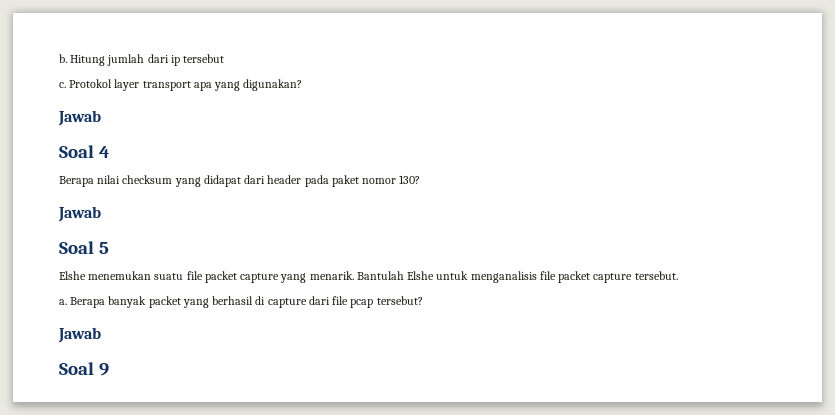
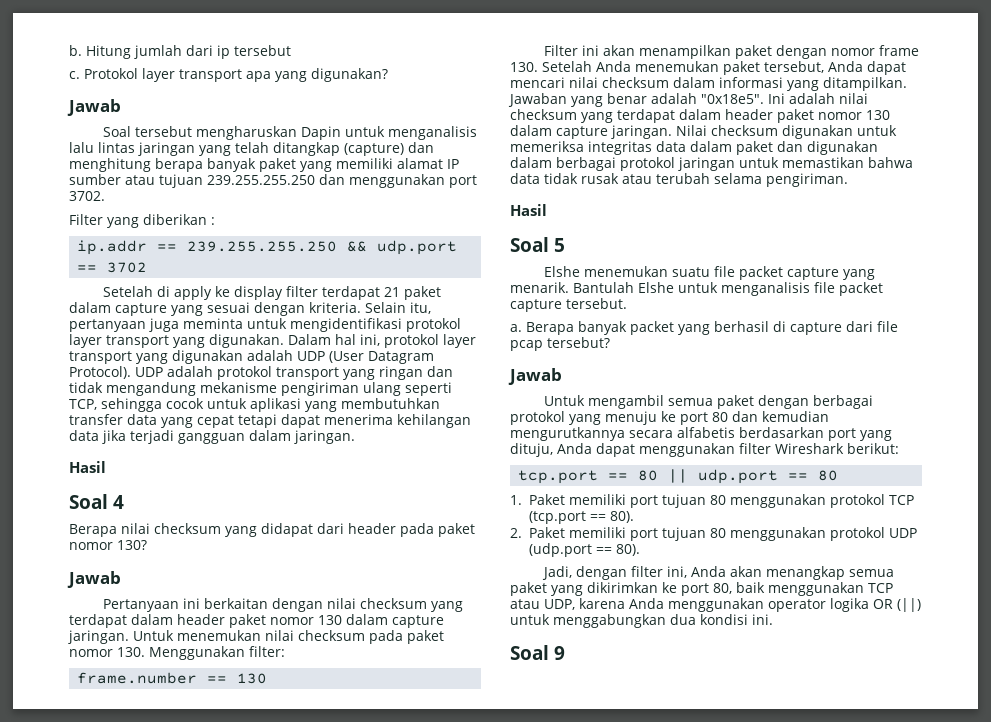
(101, 118) none -> [103,126,478,140] [69,142,434,156] [69,158,459,172] [69,174,477,188] [69,191,105,201] [69,214,215,228] [77,240,458,255] [77,262,148,273] [103,286,442,300] [69,302,431,316] [69,318,461,332] [69,334,476,348] [69,350,434,364] [69,366,453,380] [69,382,452,396] [69,398,440,412] [69,414,471,428] [69,430,355,444] [69,461,106,473] // Soal tersebut mengharuskan Dapin untuk menganalisis lalu lintas jaringan yang telah ditangkap (capture) dan menghitung berapa banyak paket yang memiliki alamat IP sumber atau tujuan 239.255.255.250 dan menggunakan port 3702. // Filter yang diberikan : // ip.addr == 239.255.255.250 && udp.port == 3702 // Setelah di apply ke display filter terdapat 21 paket dalam capture yang sesuai dengan kriteria. Selain itu, pertanyaan juga meminta untuk mengidentifikasi protokol layer transport yang digunakan. Dalam hal ini, protokol layer transport yang digunakan adalah UDP (User Datagram Protocol). UDP adalah protokol transport yang ringan dan tidak mengandung mekanisme pengiriman ulang seperti TCP, sehingga cocok untuk aplikasi yang membutuhkan transfer data yang cepat tetapi dapat menerima kehilangan data jika terjadi gangguan dalam jaringan. // Hasil
(101, 214) none -> [103,598,464,612] [69,614,444,628] [68,630,444,644] [69,646,285,660] [77,672,268,684] [544,45,920,59] [510,61,906,75] [510,77,907,91] [508,93,868,107] [510,109,890,123] [510,125,897,139] [510,141,878,155] [510,157,913,171] [510,173,848,187] [510,204,547,216] // Pertanyaan ini berkaitan dengan nilai checksum yang terdapat dalam header paket nomor 130 dalam capture jaringan. Untuk menemukan nilai checksum pada paket nomor 130. Menggunakan filter: // frame.number == 130 // Filter ini akan menampilkan paket dengan nomor frame 130. Setelah Anda menemukan paket tersebut, Anda dapat mencari nilai checksum dalam informasi yang ditampilkan. Jawaban yang benar adalah "0x18e5". Ini adalah nilai checksum yang terdapat dalam header paket nomor 130 dalam capture jaringan. Nilai checksum digunakan untuk memeriksa integritas data dalam paket dan digunakan dalam berbagai protokol jaringan untuk memastikan bahwa data tidak rusak atau terubah selama pengiriman. // Hasil
(101, 335) none -> [544,395,874,409] [510,411,829,425] [510,427,892,441] [510,443,899,457] [518,469,839,484] [510,494,914,508] [528,511,634,524] [510,527,917,541] [528,543,640,557] [542,566,895,580] [510,582,893,596] [510,598,921,612] [510,614,773,628] // Untuk mengambil semua paket dengan berbagai protokol yang menuju ke port 80 dan kemudian mengurutkannya secara alfabetis berdasarkan port yang dituju, Anda dapat menggunakan filter Wireshark berikut: // tcp.port == 80 || udp.port == 80 // 1. Paket memiliki port tujuan 80 menggunakan protokol TCP (tcp.port == 80). // 2. Paket memiliki port tujuan 80 menggunakan protokol UDP (udp.port == 80). // Jadi, dengan filter ini, Anda akan menangkap semua paket yang dikirimkan ke port 80, baik menggunakan TCP atau UDP, karena Anda menggunakan operator logika OR (||) untuk menggabungkan dua kondisi ini.

